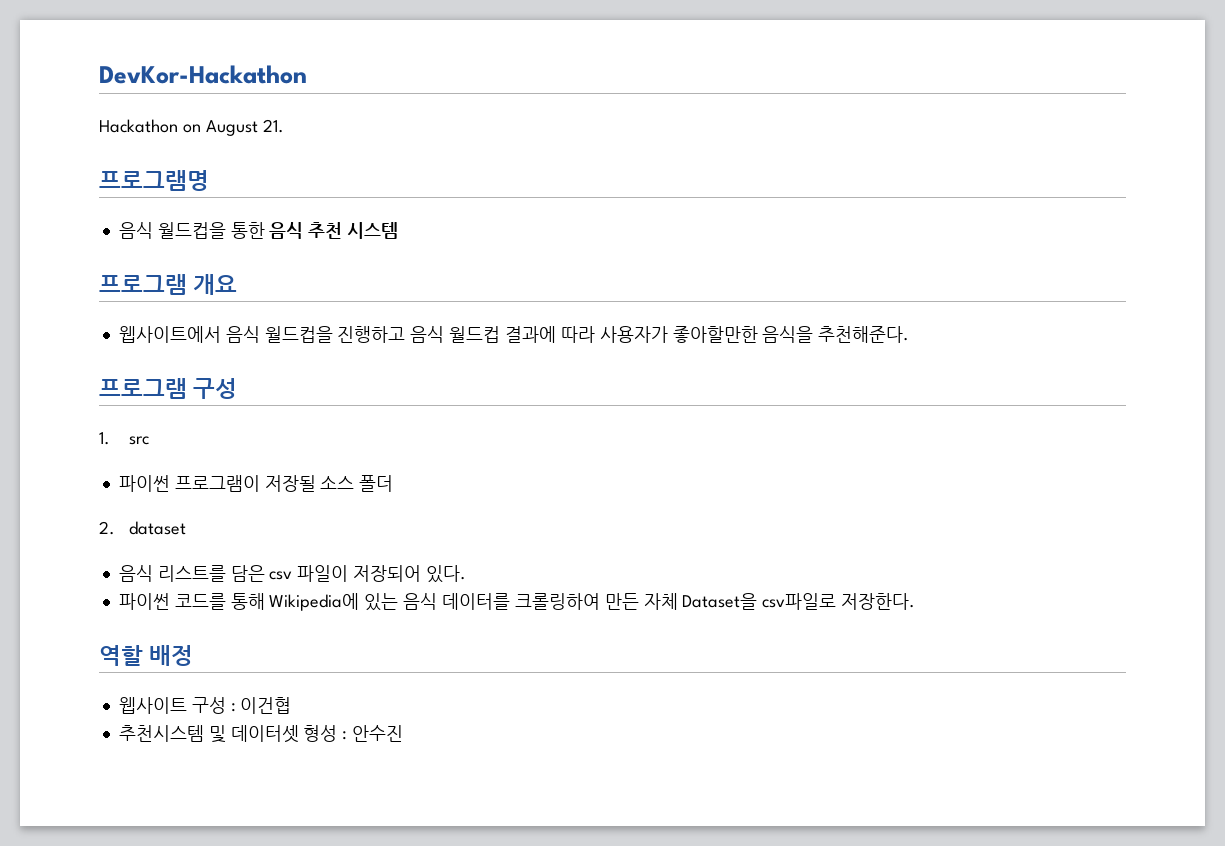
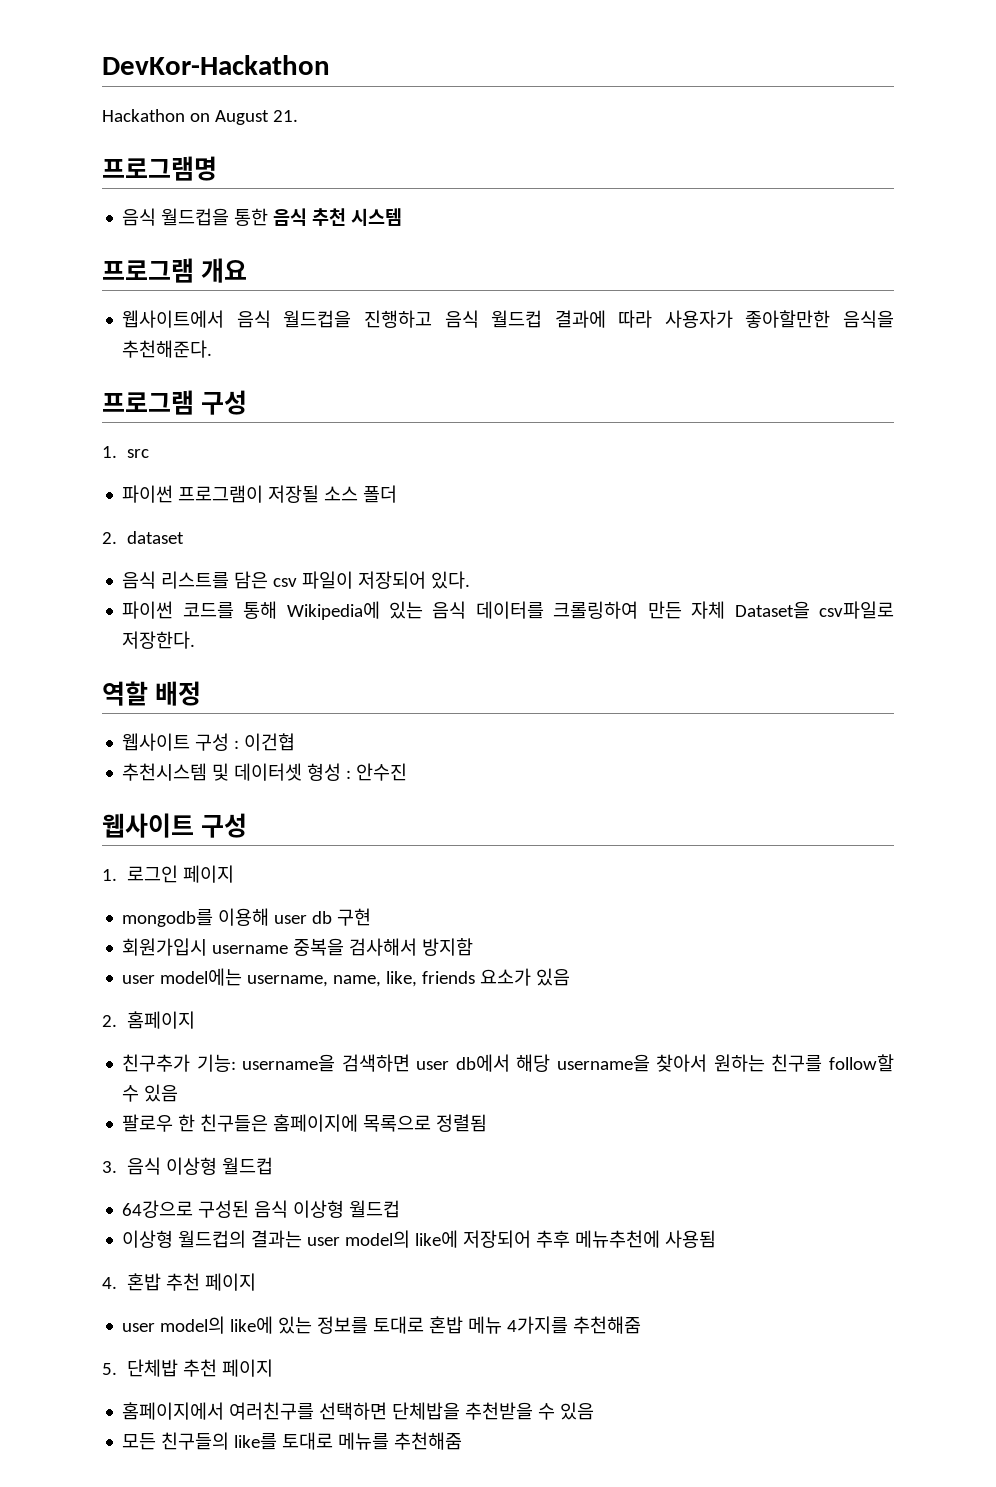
(404, 733) none -> [102,813,247,838] [102,865,234,883] [122,908,372,927] [122,938,474,956] [122,968,571,987] [102,1011,195,1029] [122,1054,894,1072] [122,1084,179,1102] [122,1114,488,1132] [102,1157,273,1175] [122,1200,401,1218] [122,1230,717,1248] [102,1273,256,1291] [122,1316,642,1334] [102,1359,273,1377] [122,1402,595,1420] [122,1432,463,1450] // 웹사이트 구성 // 1. 로그인 페이지 // mongodb를 이용해 user db 구현 // 회원가입시 username 중복을 검사해서 방지함 // user model에는 username, name, like, friends 요소가 있음 // 2. 홈페이지 // 친구추가 기능: username을 검색하면 user db에서 해당 username을 찾아서 원하는 친구를 follow할 수 있음 // 팔로우 한 친구들은 홈페이지에 목록으로 정렬됨 // 3. 음식 이상형 월드컵 // 64강으로 구성된 음식 이상형 월드컵 // 이상형 월드컵의 결과는 user model의 like에 저장되어 추후 메뉴추천에 사용됨 // 4. 혼밥 추천 페이지 // user model의 like에 있는 정보를 토대로 혼밥 메뉴 4가지를 추천해줌 // 5. 단체밥 추천 페이지 // 홈페이지에서 여러친구를 선택하면 단체밥을 추천받을 수 있음 // 모든 친구들의 like를 토대로 메뉴를 추천해줌

